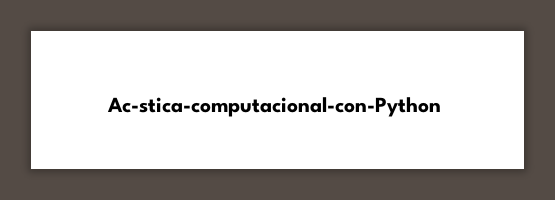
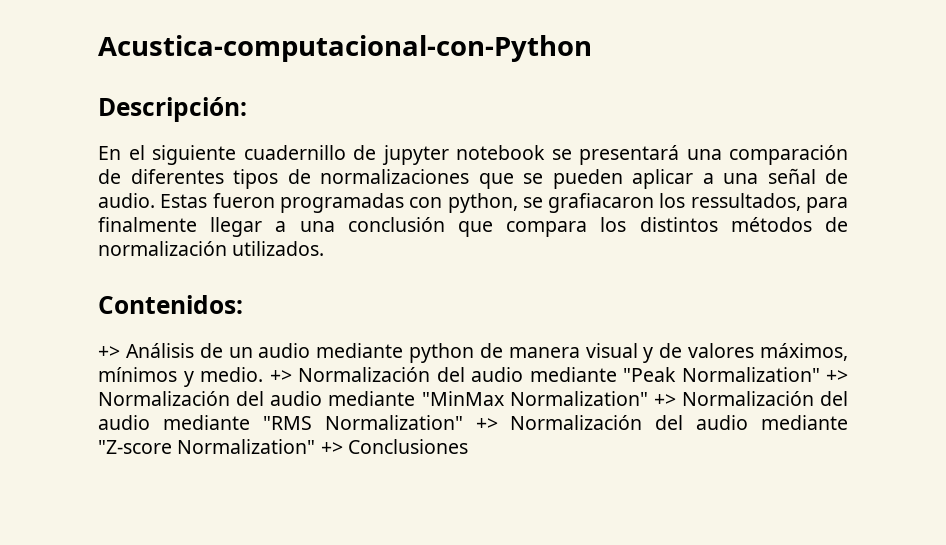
[107,97,441,117] Ac-stica-computacional-con-Python -> [98,35,592,62] [98,97,247,122] [98,145,848,165] [98,168,848,189] [98,193,848,213] [98,217,848,237] [98,241,325,256] [98,295,243,314] [98,343,848,363] [98,367,848,387] [98,391,848,406] [98,415,848,430] [98,439,468,454] Acustica-computacional-con-Python // Descripción: // En el siguiente cuadernillo de jupyter notebook se presentará una comparación de diferentes tipos de normalizaciones que se pueden aplicar a una señal de audio. Estas fueron programadas con python, se grafiacaron los ressultados, para finalmente llegar a una conclusión que compara los distintos métodos de normalización utilizados. // Contenidos: // +> Análisis de un audio mediante python de manera visual y de valores máximos, mínimos y medio. +> Normalización del audio mediante "Peak Normalization" +> Normalización del audio mediante "MinMax Normalization" +> Normalización del audio mediante "RMS Normalization" +> Normalización del audio mediante "Z-score Normalization" +> Conclusiones

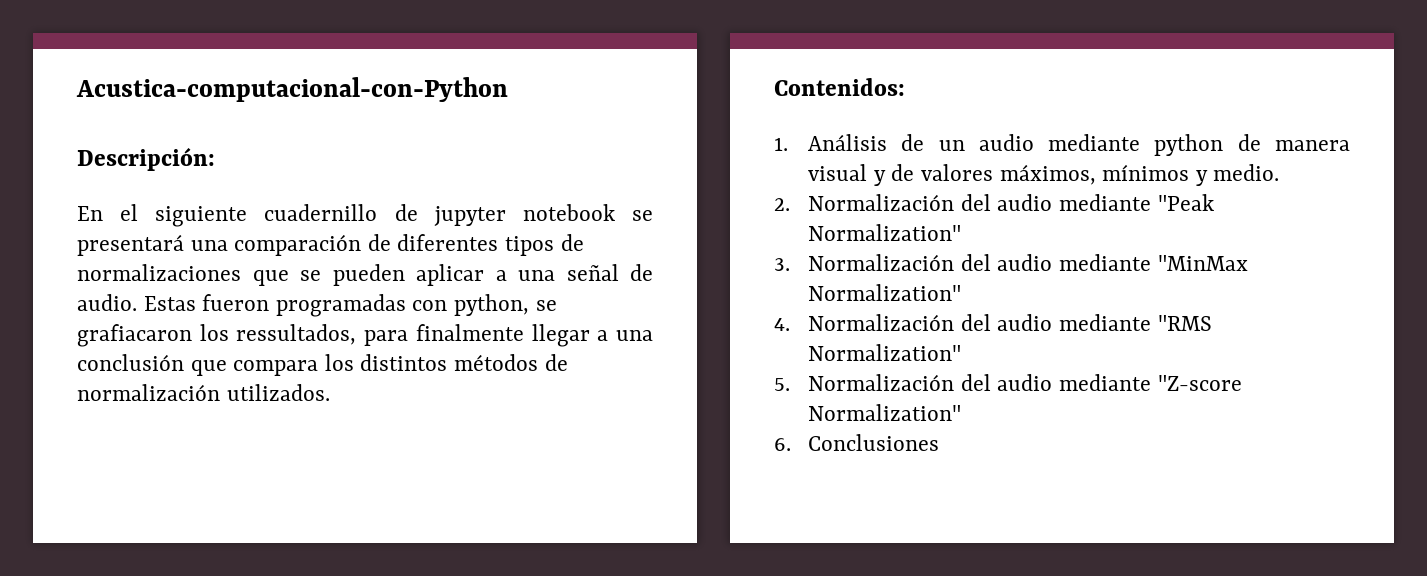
[98,346,120,358] +> -> [774,137,788,151] 1.
[269,370,292,382] +> -> [774,198,790,211] // 2.
[826,370,848,382] +> -> [774,258,790,271] // 3.
[653,394,676,406] +> -> [774,318,790,331] // 4.
[475,418,498,430] +> -> [774,378,790,391] // 5.
[320,442,343,454] +> -> [774,438,791,451] // 6.

